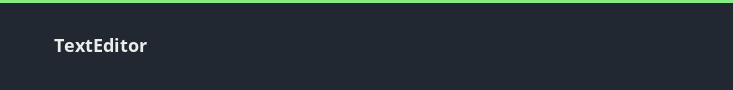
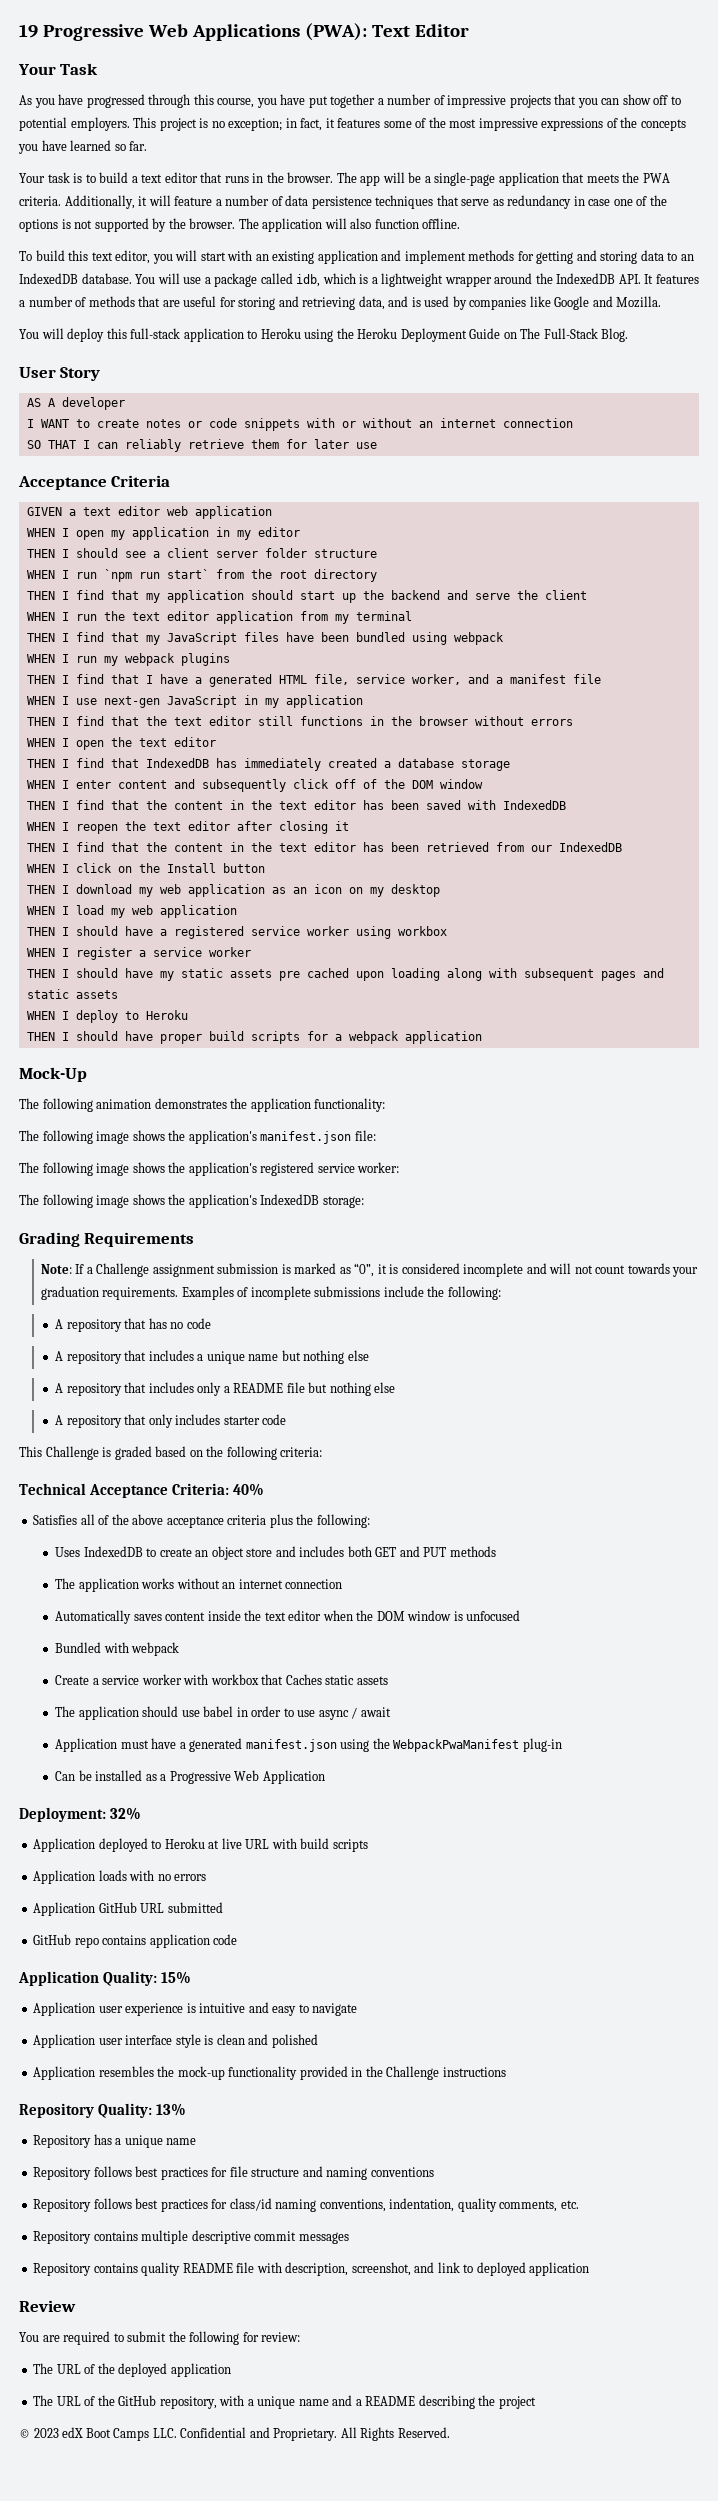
[54,38,147,52] TextEditor -> [19,23,469,41] [18,63,99,75] [19,94,681,108] [19,117,686,131] [18,140,148,154] [19,172,670,186] [19,195,667,209] [19,218,461,232] [19,250,694,264] [19,273,699,287] [19,296,662,310] [19,328,629,342] [19,367,101,381] [26,397,125,410] [26,418,573,431] [26,439,377,452] [18,475,171,490] [26,506,272,519] [26,527,300,540] [26,548,377,558] [26,569,377,582] [26,590,587,603] [26,611,412,624] [26,632,504,645] [26,653,230,666] [26,674,601,687] [26,695,363,708] [26,716,573,726] [26,737,216,750] [26,758,510,771] [26,779,483,792] [26,800,566,810] [26,821,349,834] [26,842,622,852] [26,863,265,873] [26,884,440,897] [26,905,237,918] [26,926,447,939] [26,947,251,960] [26,968,664,981] [26,989,118,999] [26,1010,188,1023] [26,1031,482,1044] [19,1067,87,1082] [19,1098,386,1112] [19,1130,376,1144] [19,1162,400,1176] [19,1194,364,1208] [19,1232,195,1247] [40,1263,699,1277] [40,1286,501,1300] [55,1318,211,1332] [55,1350,369,1364] [55,1382,396,1396] [55,1414,287,1428] [19,1446,323,1460] [19,1483,264,1498] [33,1514,370,1528] [55,1546,496,1560] [55,1578,343,1592] [55,1610,521,1624] [55,1642,180,1656] [55,1674,388,1685] [55,1706,391,1720] [55,1738,562,1752] [55,1770,325,1784] [19,1807,141,1822] [33,1838,368,1852] [33,1870,207,1884] [33,1902,223,1916] [33,1934,238,1948] [18,1971,191,1986] [33,2002,358,2016] [33,2034,318,2048] [33,2066,506,2080] [19,2103,186,2118] [33,2134,197,2148] [33,2166,434,2180] [33,2198,579,2212] [33,2230,349,2244] [33,2262,590,2276] [19,2300,76,2312] [19,2331,301,2345] [33,2363,231,2377] [33,2395,536,2409] [19,2427,450,2441] 19 Progressive Web Applications (PWA): Text Editor // Your Task // As you have progressed through this course, you have put together a number of impressive projects that you can show off to potential employers. This project is no exception; in fact, it features some of the most impressive expressions of the concepts you have learned so far. // Your task is to build a text editor that runs in the browser. The app will be a single-page application that meets the PWA criteria. Additionally, it will feature a number of data persistence techniques that serve as redundancy in case one of the options is not supported by the browser. The application will also function offline. // To build this text editor, you will start with an existing application and implement methods for getting and storing data to an IndexedDB database. You will use a package called idb, which is a lightweight wrapper around the IndexedDB API. It features a number of methods that are useful for storing and retrieving data, and is used by companies like Google and Mozilla. // You will deploy this full-stack application to Heroku using the Heroku Deployment Guide on The Full-Stack Blog. // User Story // AS A developer // I WANT to create notes or code snippets with or without an internet connection // SO THAT I can reliably retrieve them for later use // Acceptance Criteria // GIVEN a text editor web application // WHEN I open my application in my editor // THEN I should see a client server folder structure // WHEN I run `npm run start` from the root directory // THEN I find that my application should start up the backend and serve the client // WHEN I run the text editor application from my terminal // THEN I find that my JavaScript files have been bundled using webpack // WHEN I run my webpack plugins // THEN I find that I have a generated HTML file, service worker, and a manifest file // WHEN I use next-gen JavaScript in my application // THEN I find that the text editor still functions in the browser without errors // WHEN I open the text editor // THEN I find that IndexedDB has immediately created a database storage // WHEN I enter content and subsequently click off of the DOM window // THEN I find that the content in the text editor has been saved with IndexedDB // WHEN I reopen the text editor after closing it // THEN I find that the content in the text editor has been retrieved from our IndexedDB // WHEN I click on the Install button // THEN I download my web application as an icon on my desktop // WHEN I load my web application // THEN I should have a registered service worker using workbox // WHEN I register a service worker // THEN I should have my static assets pre cached upon loading along with subsequent pages and static assets // WHEN I deploy to Heroku // THEN I should have proper build scripts for a webpack application // Mock-Up // The following animation demonstrates the application functionality: // The following image shows the application's manifest.json file: // The following image shows the application's registered service worker: // The following image shows the application's IndexedDB storage: // Grading Requirements // Note: If a Challenge assignment submission is marked as “0”, it is considered incomplete and will not count towards your graduation requirements. Examples of incomplete submissions include the following: // A repository that has no code // A repository that includes a unique name but nothing else // A repository that includes only a README file but nothing else // A repository that only includes starter code // This Challenge is graded based on the following criteria: // Technical Acceptance Criteria: 40% // Satisfies all of the above acceptance criteria plus the following: // Uses IndexedDB to create an object store and includes both GET and PUT methods // The application works without an internet connection // Automatically saves content inside the text editor when the DOM window is unfocused // Bundled with webpack // Create a service worker with workbox that Caches static assets // The application should use babel in order to use async / await // Application must have a generated manifest.json using the WebpackPwaManifest plug-in // Can be installed as a Progressive Web Application // Deployment: 32% // Application deployed to Heroku at live URL with build scripts // Application loads with no errors // Application GitHub URL submitted // GitHub repo contains application code // Application Quality: 15% // Application user experience is intuitive and easy to navigate // Application user interface style is clean and polished // Application resembles the mock-up functionality provided in the Challenge instructions // Repository Quality: 13% // Repository has a unique name // Repository follows best practices for file structure and naming conventions // Repository follows best practices for class/id naming conventions, indentation, quality comments, etc. // Repository contains multiple descriptive commit messages // Repository contains quality README file with description, screenshot, and link to deployed application // Review // You are required to submit the following for review: // The URL of the deployed application // The URL of the GitHub repository, with a unique name and a README describing the project // © 2023 edX Boot Camps LLC. Confidential and Proprietary. All Rights Reserved.

